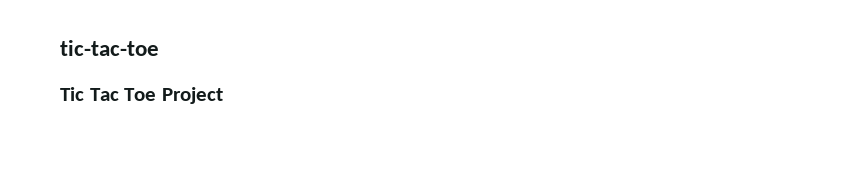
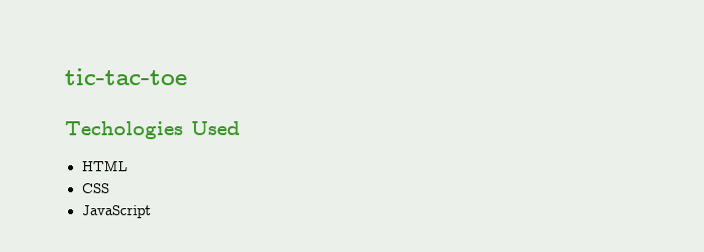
[60,87,223,104] Tic Tac Toe Project -> [64,121,241,140] [81,160,128,172] [81,183,110,194] [81,205,152,219] Techologies Used // HTML // CSS // JavaScript

